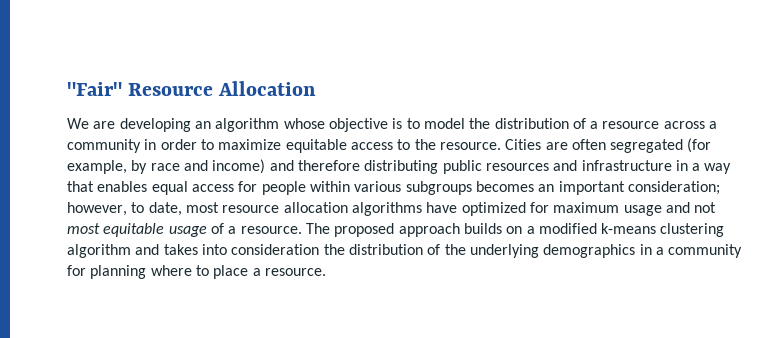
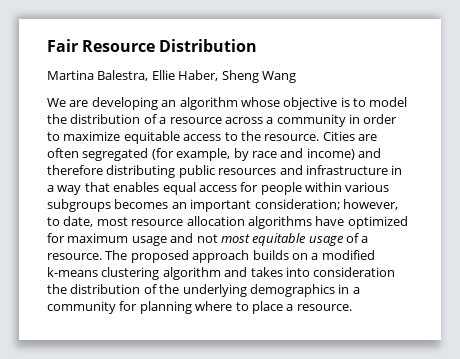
[67,81,317,96] "Fair" Resource Allocation -> [47,39,258,52] [47,70,296,83] Fair Resource Distribution // Martina Balestra, Ellie Haber, Sheng Wang

